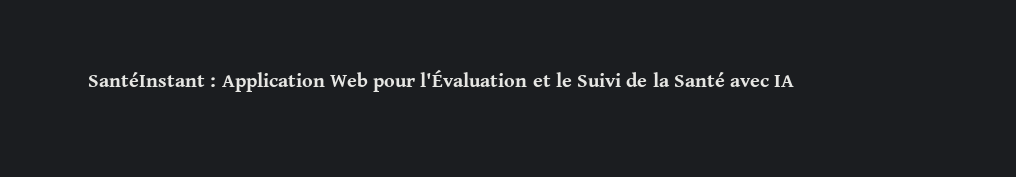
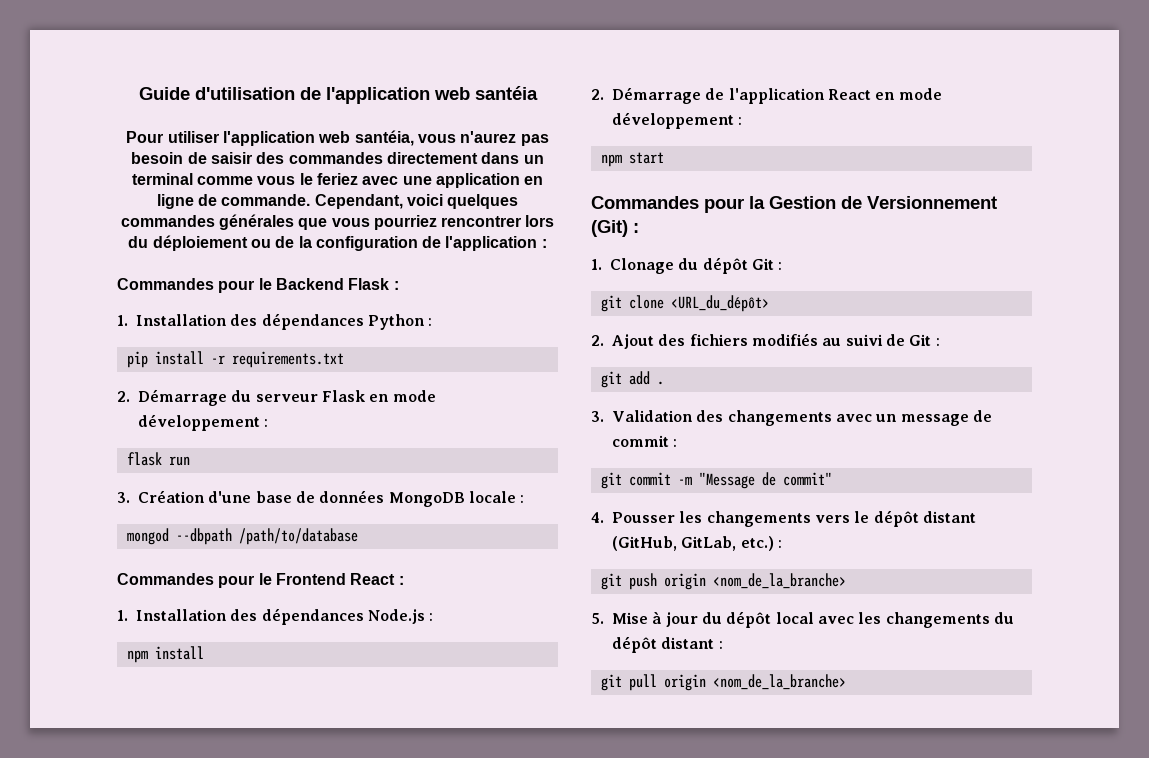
[88,69,795,92] SantéInstant : Application Web pour l'Évaluation et le Suivi de la Santé avec IA -> [138,86,538,104] [126,130,549,146] [131,152,544,164] [131,173,544,188] [156,194,519,209] [120,214,555,230] [128,235,547,251] [117,278,399,293] [117,313,433,330] [126,351,344,368] [117,389,436,406] [138,414,269,431] [126,452,190,466] [117,490,525,507] [126,528,358,545] [117,573,404,588] [117,608,434,625] [126,646,204,663] [591,87,942,104] [612,112,743,129] [600,152,664,167] [591,196,997,213] [591,220,639,237] [591,257,783,274] [600,295,769,312] [591,333,940,349] [600,371,664,388] [591,410,992,426] [612,435,678,447] [600,472,832,489] [591,510,976,527] [612,536,782,551] [600,573,846,590] [591,611,1014,628] [612,636,723,653] [600,674,846,691] Guide d'utilisation de l'application web santéia // Pour utiliser l'application web santéia, vous n'aurez pas besoin de saisir des commandes directement dans un terminal comme vous le feriez avec une application en ligne de commande. Cependant, voici quelques commandes générales que vous pourriez rencontrer lors du déploiement ou de la configuration de l'application : // Commandes pour le Backend Flask : // 1. Installation des dépendances Python : // pip install -r requirements.txt // 2. Démarrage du serveur Flask en mode développement : // flask run // 3. Création d'une base de données MongoDB locale : // mongod --dbpath /path/to/database // Commandes pour le Frontend React : // 1. Installation des dépendances Node.js : // npm install // 2. Démarrage de l'application React en mode développement : // npm start // Commandes pour la Gestion de Versionnement (Git) : // 1. Clonage du dépôt Git : // git clone <URL_du_dépôt> // 2. Ajout des fichiers modifiés au suivi de Git : // git add . // 3. Validation des changements avec un message de commit : // git commit -m "Message de commit" // 4. Pousser les changements vers le dépôt distant (GitHub, GitLab, etc.) : // git push origin <nom_de_la_branche> // 5. Mise à jour du dépôt local avec les changements du dépôt distant : // git pull origin <nom_de_la_branche>

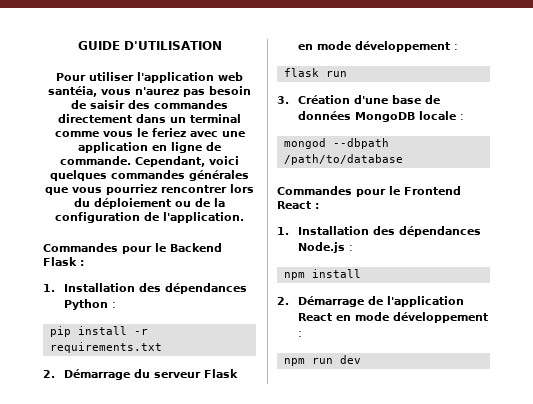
[138,86,538,104] Guide d'utilisation de l'application web santéia -> [77,41,222,50] GUIDE D'UTILISATION
[445,236,547,251] l'application : -> [163,212,244,223] l'application.
[628,152,664,164] [591,196,997,213] [591,220,639,237] [591,257,783,274] [600,295,769,312] [591,333,940,349] [600,371,664,388] [591,410,992,426] [612,435,678,447] [600,472,832,489] [591,510,976,527] [612,536,782,551] [600,573,846,590] [591,611,1014,628] [612,636,723,653] [600,674,846,691] start // Commandes pour la Gestion de Versionnement (Git) : // 1. Clonage du dépôt Git : // git clone <URL_du_dépôt> // 2. Ajout des fichiers modifiés au suivi de Git : // git add . // 3. Validation des changements avec un message de commit : // git commit -m "Message de commit" // 4. Pousser les changements vers le dépôt distant (GitHub, GitLab, etc.) : // git push origin <nom_de_la_branche> // 5. Mise à jour du dépôt local avec les changements du dépôt distant : // git pull origin <nom_de_la_branche> -> [311,355,361,364] run dev

